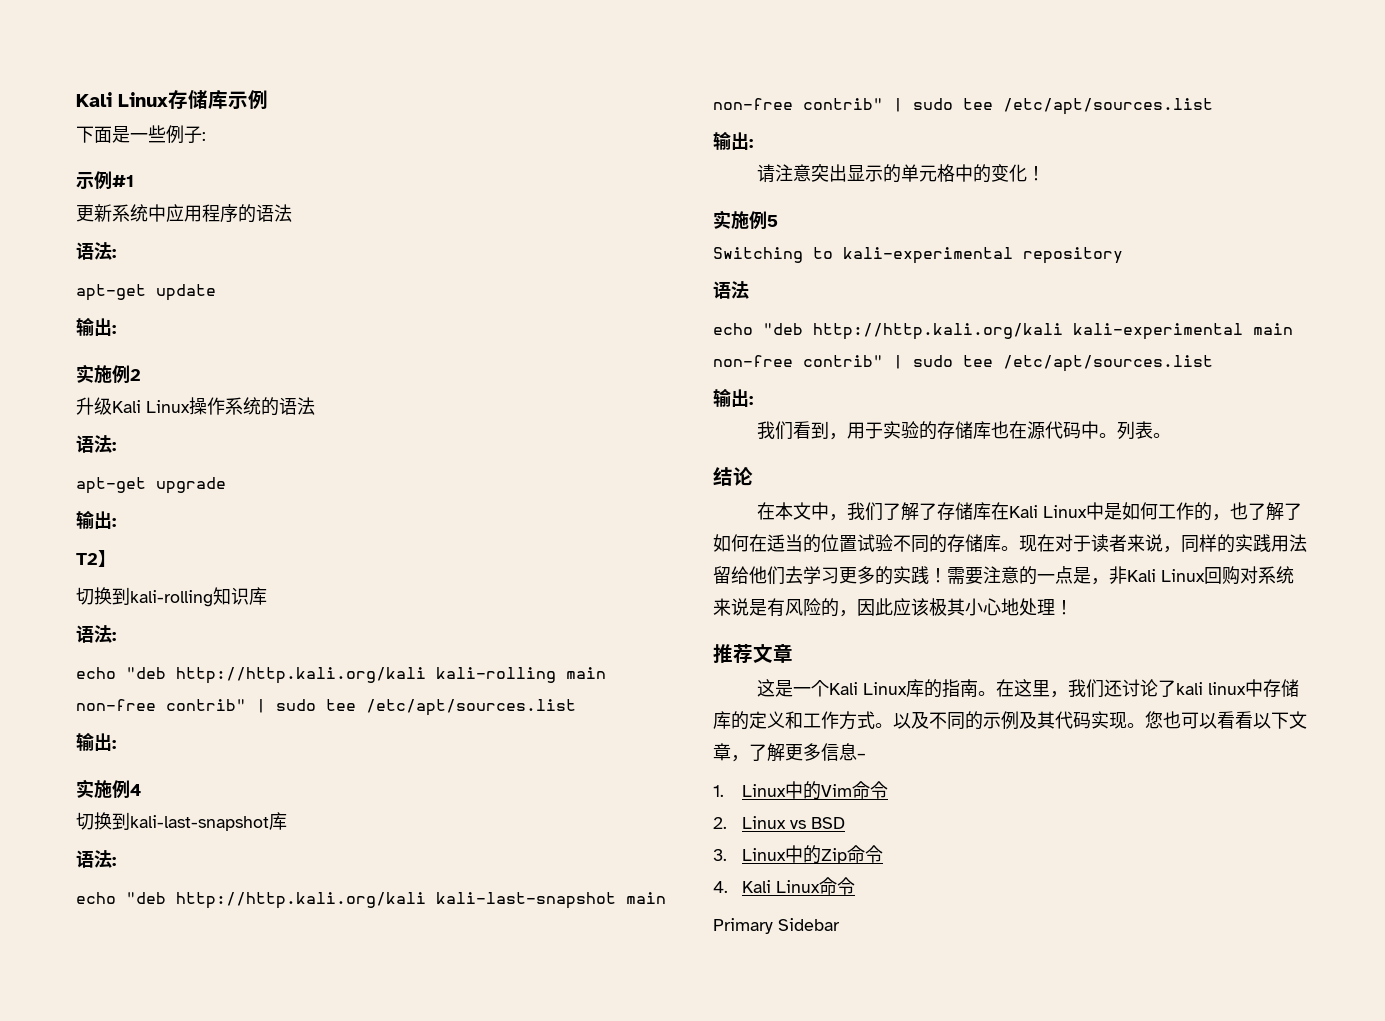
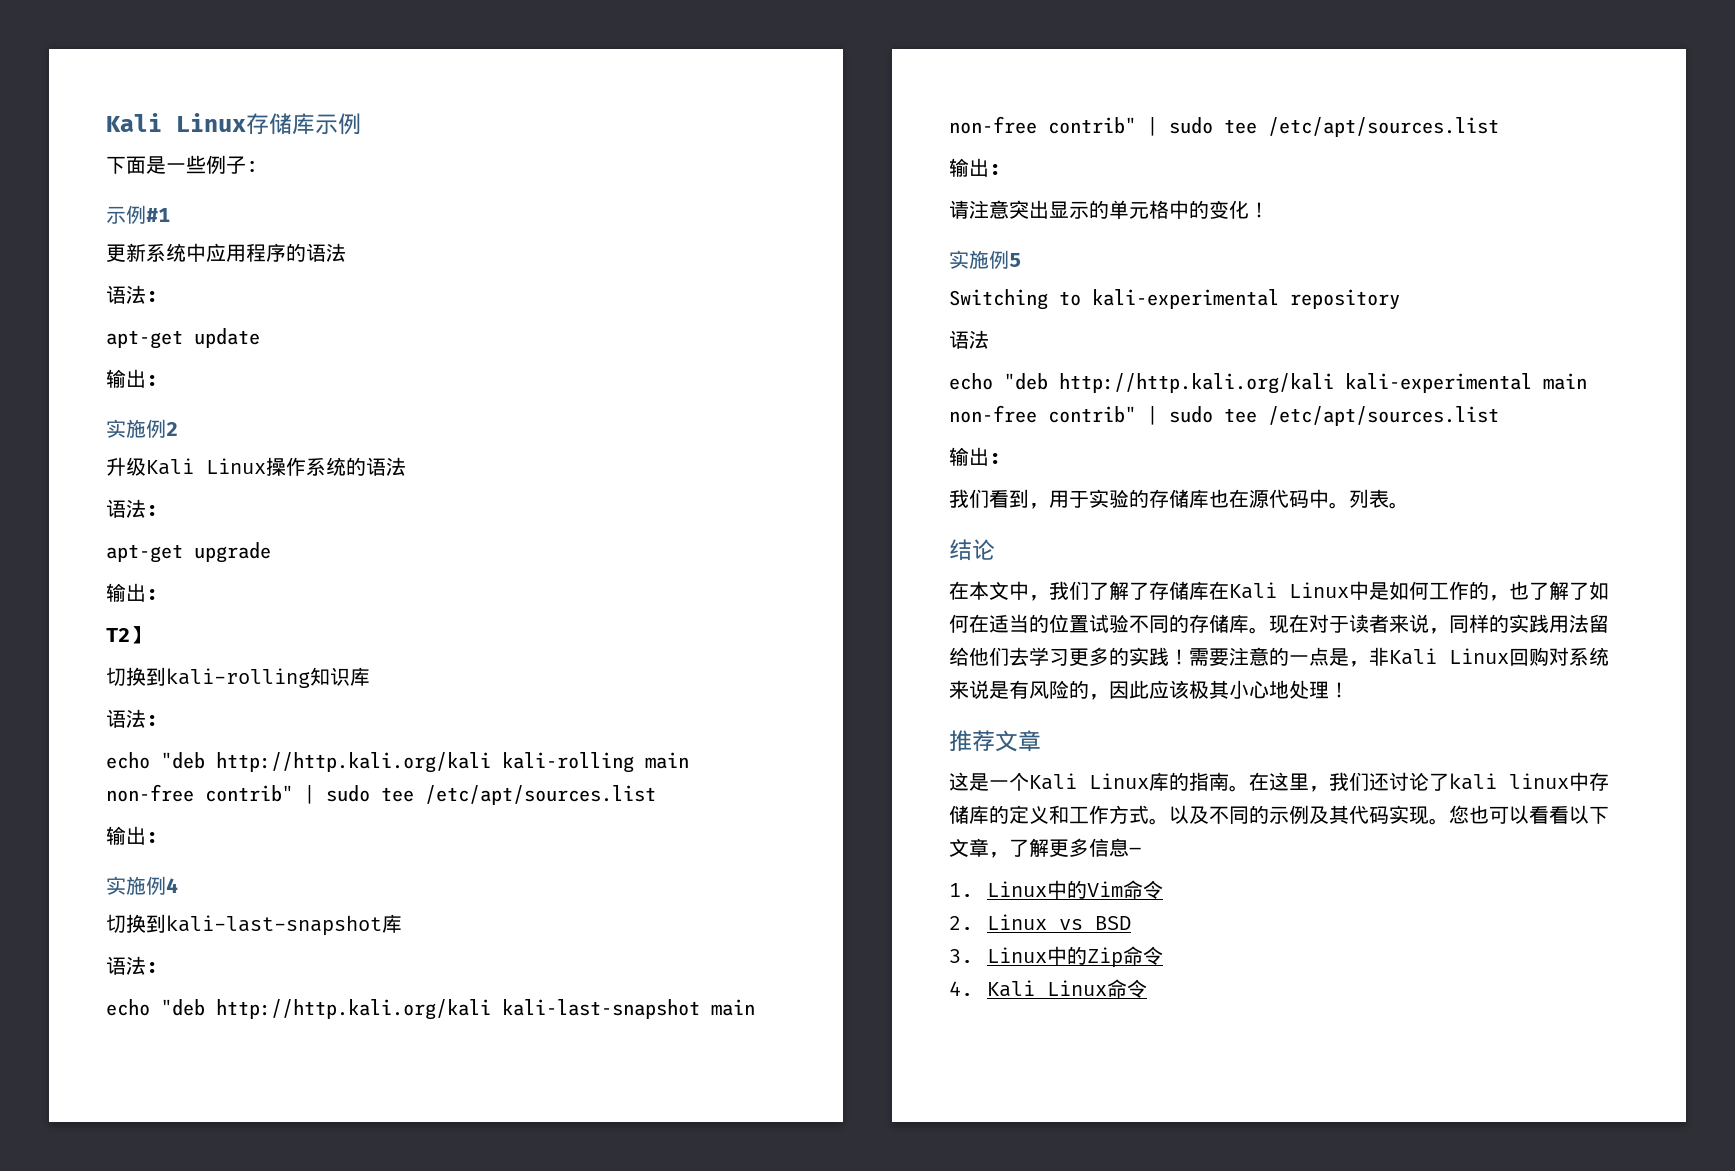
[713,918,840,934] // Primary Sidebar -> (1147, 988) none

